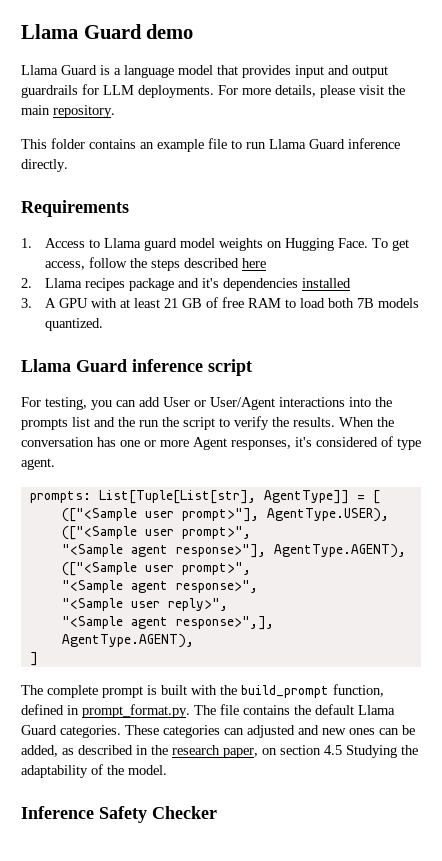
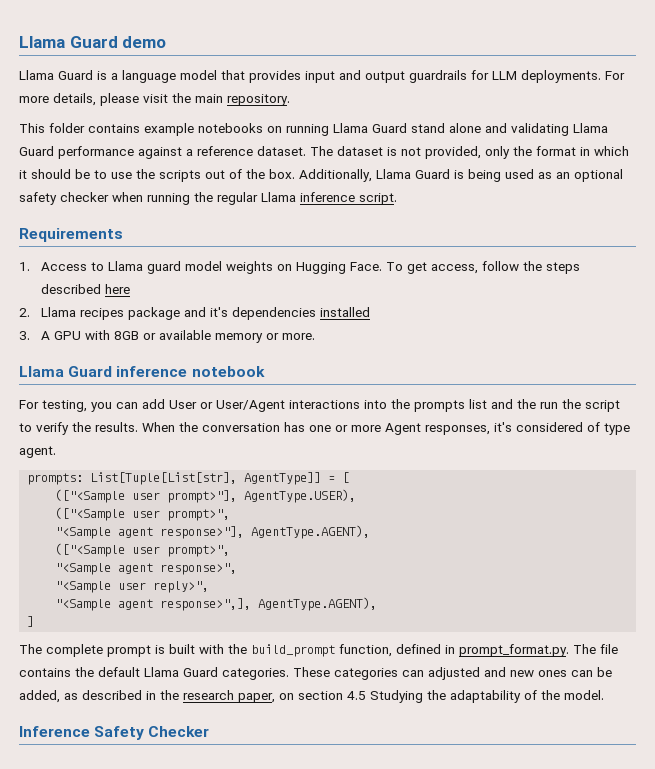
[140,138,400,152] [21,159,68,172] an example file to run Llama Guard inference directly. -> [144,123,608,136] [19,146,629,159] [19,169,623,182] [19,192,397,205] example notebooks on running Llama Guard stand alone and validating Llama Guard performance against a reference dataset. The dataset is not provided, only the format in which it should be to use the scripts out of the box. Additionally, Llama Guard is being used as an optional safety checker when running the regular Llama inference script.
[119,297,419,308] [44,318,103,331] [21,359,252,376] at least 21 GB of free RAM to load both 7B models quantized. // Llama Guard inference script -> [113,330,315,343] [19,366,265,377] 8GB or available memory or more. // Llama Guard inference notebook

